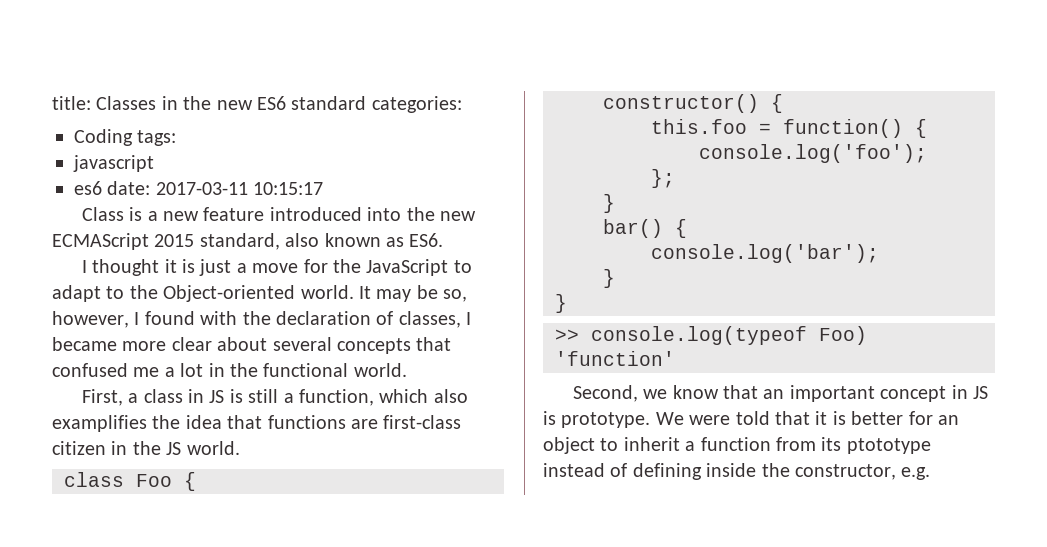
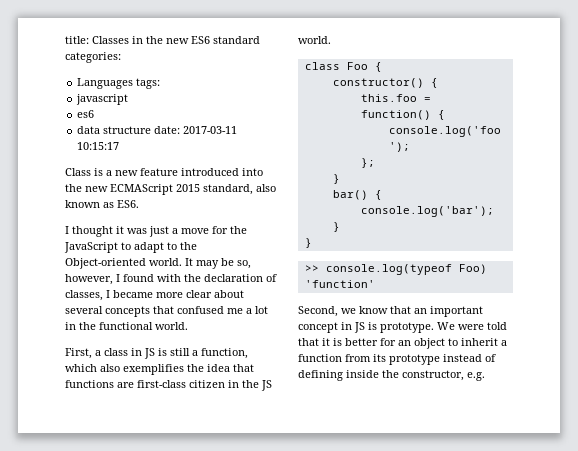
[74,129,133,146] Coding -> [77,78,134,89] Languages
(102, 188) none -> [77,126,152,134] // data structure
[182,259,196,273] is -> [127,228,147,234] was
[52,415,147,432] examplifies -> [123,364,184,375] exemplifies
[846,438,931,454] ptototype -> [389,354,440,365] prototype

